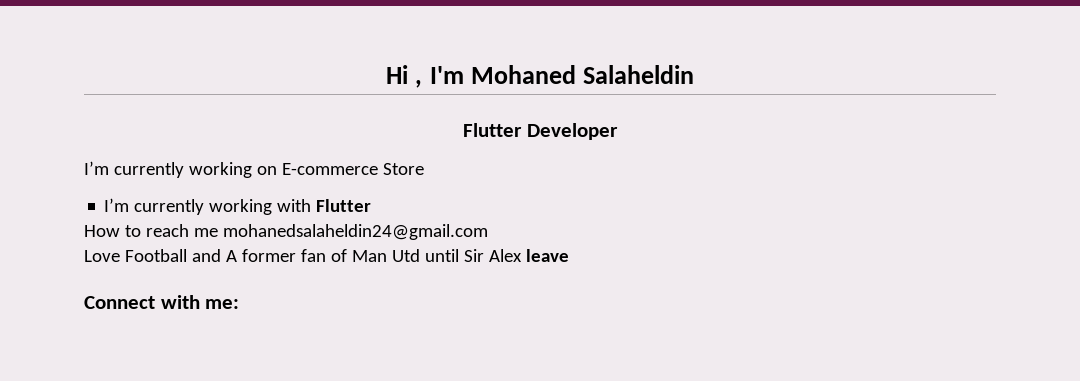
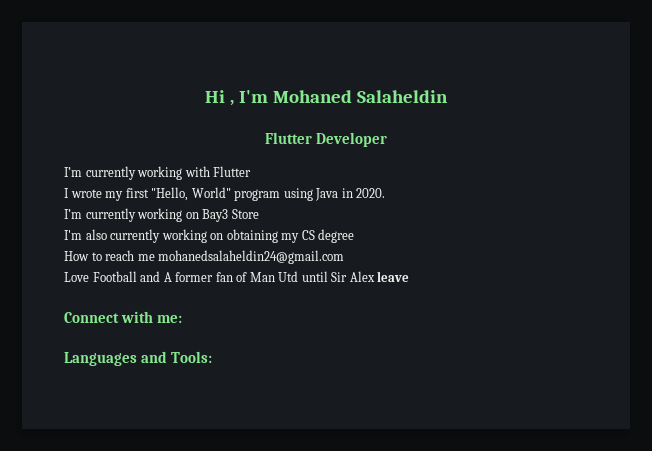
[256,163,424,175] [104,198,372,215] on E-commerce Store // I’m currently working with Flutter -> [184,166,252,177] [64,187,386,201] [64,208,259,222] [64,229,355,243] with Flutter // I wrote my first "Hello, World" program using Java in 2020. // I’m currently working on Bay3 Store // I'm also currently working on obtaining my CS degree
(240, 304) none -> [64,351,212,366] // Languages and Tools:

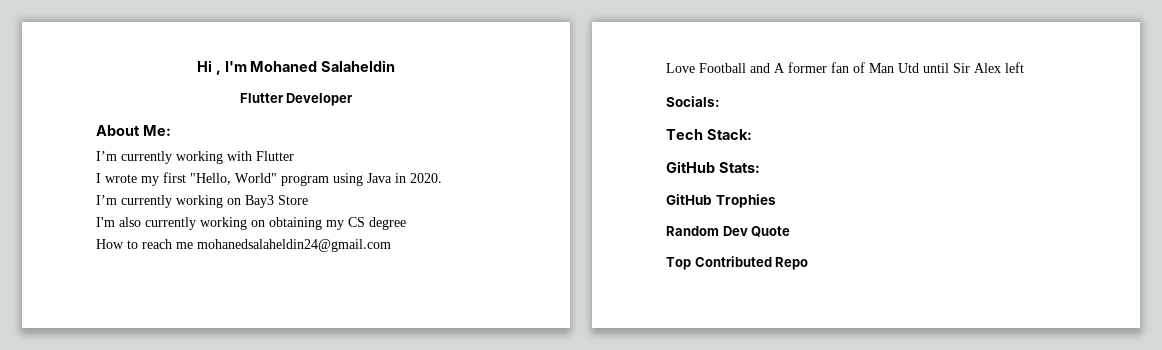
(387, 139) none -> [96,125,171,136] // About Me:
[377,271,410,282] [64,311,182,323] [64,351,212,366] leave // Connect with me: // Languages and Tools: -> [1005,62,1024,73] [666,96,720,107] [666,129,752,140] [666,161,760,173] [666,194,776,208] [666,226,791,237] [666,256,809,270] left // Socials: // Tech Stack: // GitHub Stats: // GitHub Trophies // Random Dev Quote // Top Contributed Repo

